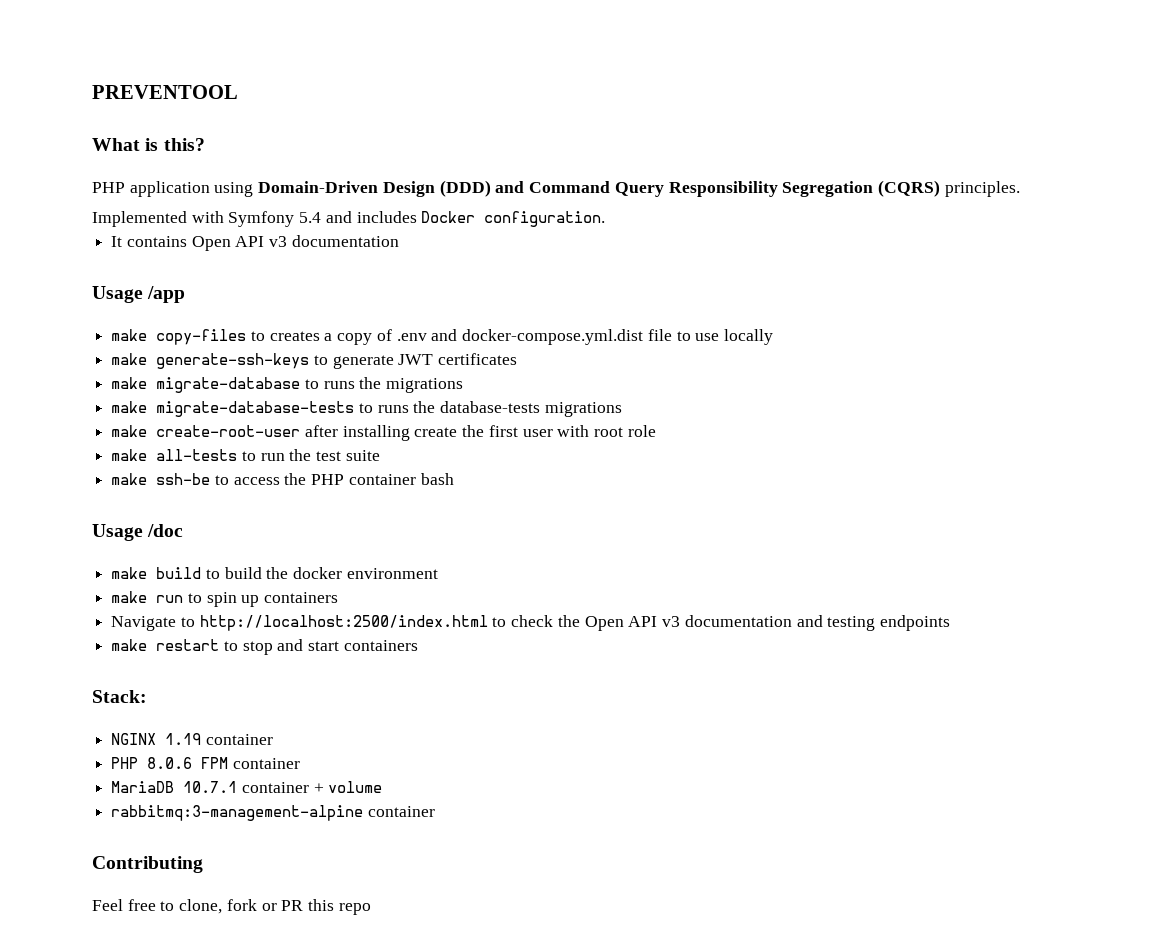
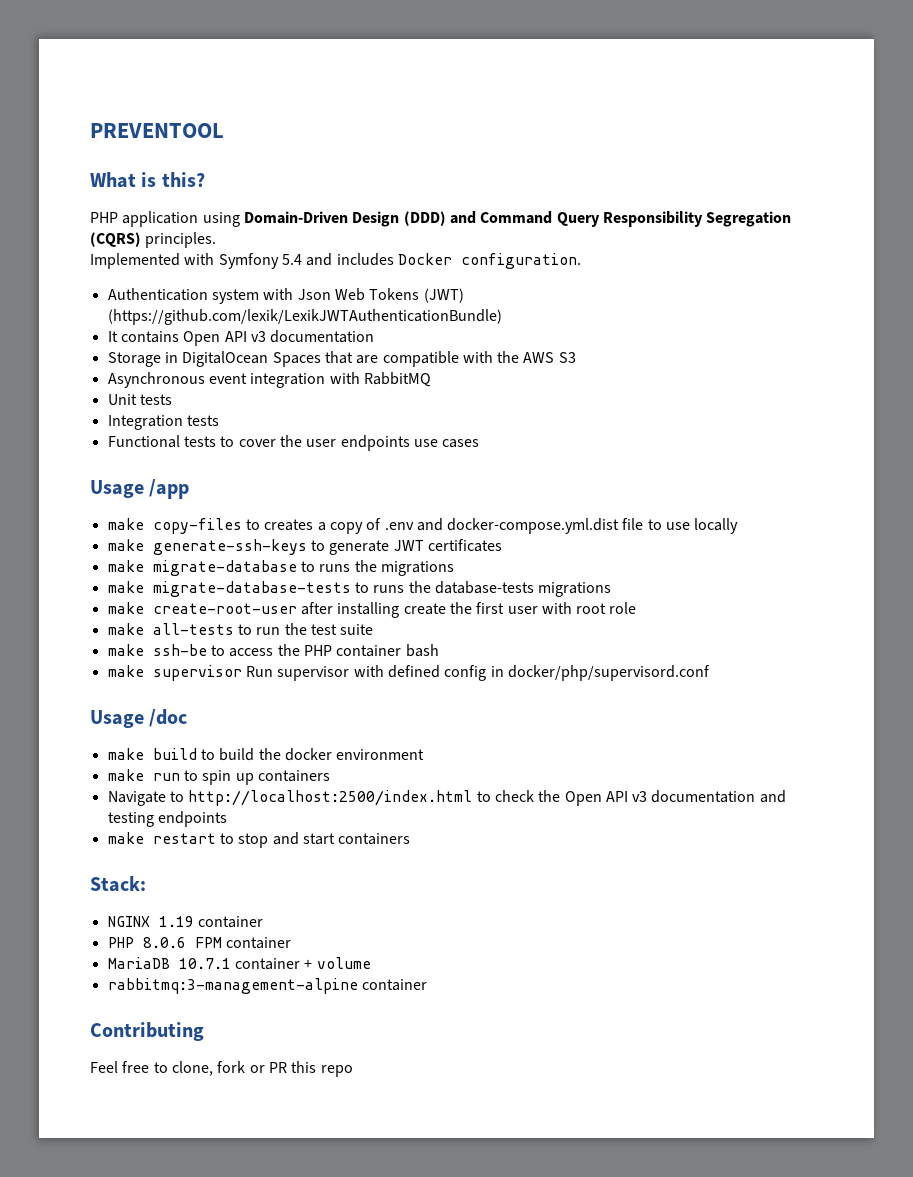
(606, 219) none -> [107,288,464,304] [107,309,502,325] // Authentication system with Json Web Tokens (JWT) (https://github.com/lexik/LexikJWTAuthenticationBundle)
(399, 241) none -> [107,351,576,367] [107,372,431,388] [107,394,172,405] [107,415,219,430] [107,435,480,451] // Storage in DigitalOcean Spaces that are compatible with the AWS S3 // Asynchronous event integration with RabbitMQ // Unit tests // Integration tests // Functional tests to cover the user endpoints use cases
(454, 479) none -> [107,665,710,681] // make supervisor Run supervisor with defined config in docker/php/supervisord.conf

